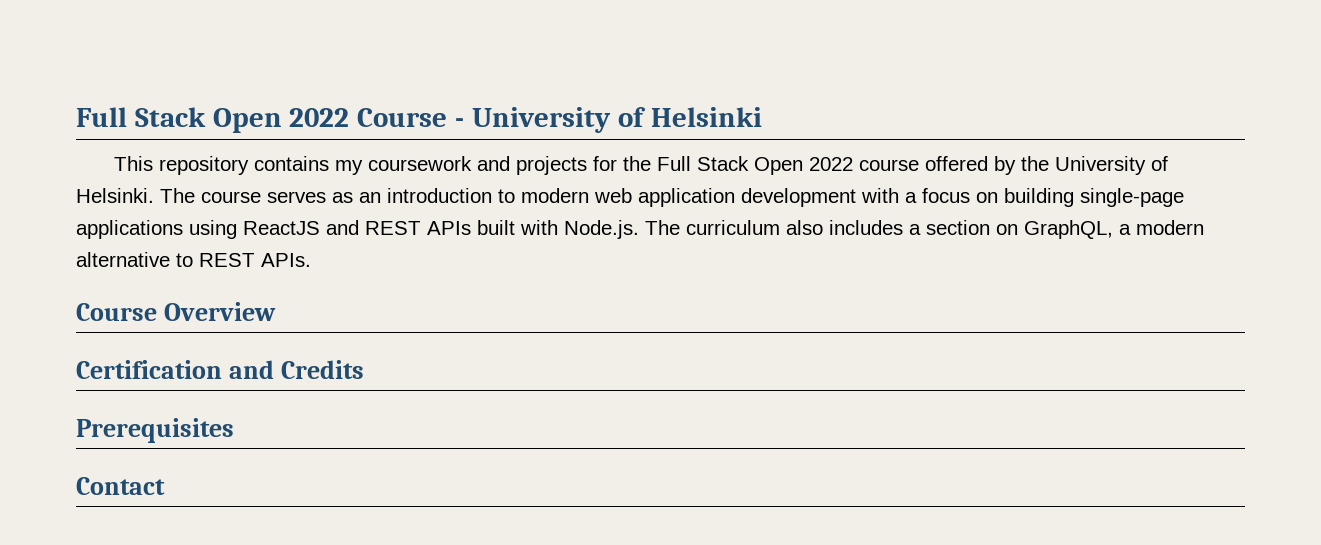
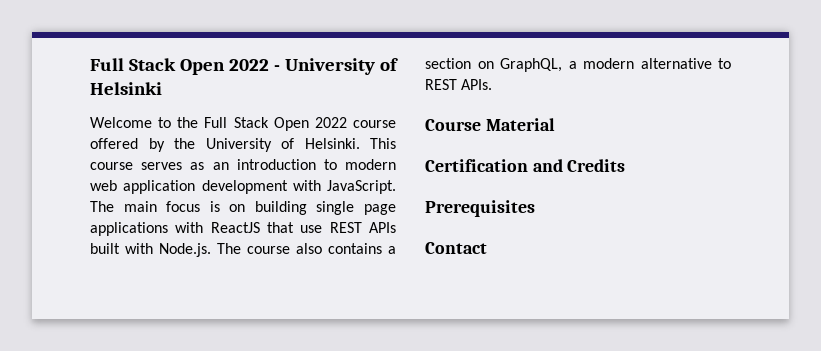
[76,107,448,133] Full Stack Open 2022 Course -> [90,58,269,75] Full Stack Open 2022
[114,156,618,175] This repository contains my coursework and projects for -> [90,117,172,128] Welcome to
[160,188,195,203] The -> [370,138,396,149] This
[905,188,1184,207] [76,220,359,239] a focus on building single-page applications using ReactJS and -> [327,180,396,194] [90,201,396,215] [90,222,323,236] JavaScript. The main focus is on building single page applications with ReactJS that use
[686,220,903,235] curriculum also includes -> [247,243,382,254] course also contains
[164,302,277,321] Overview -> [485,118,555,131] Material

